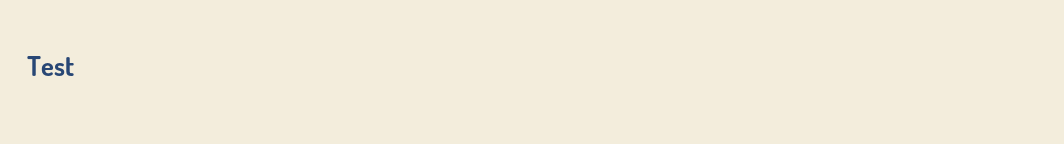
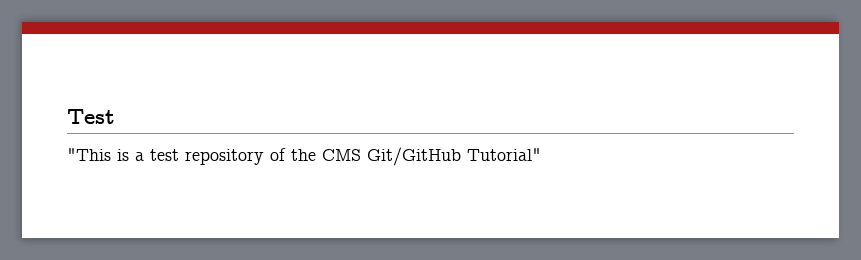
(74, 66) none -> [67,147,541,166] // "This is a test repository of the CMS Git/GitHub Tutorial"

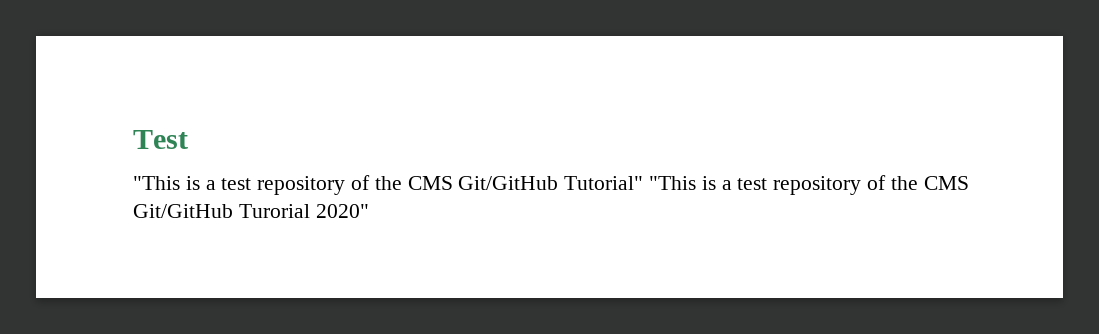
(541, 154) none -> [649,175,969,195] [133,204,369,218] "This is a test repository of the CMS Git/GitHub Turorial 2020"

